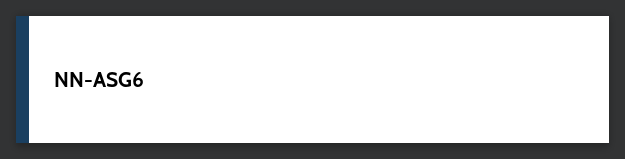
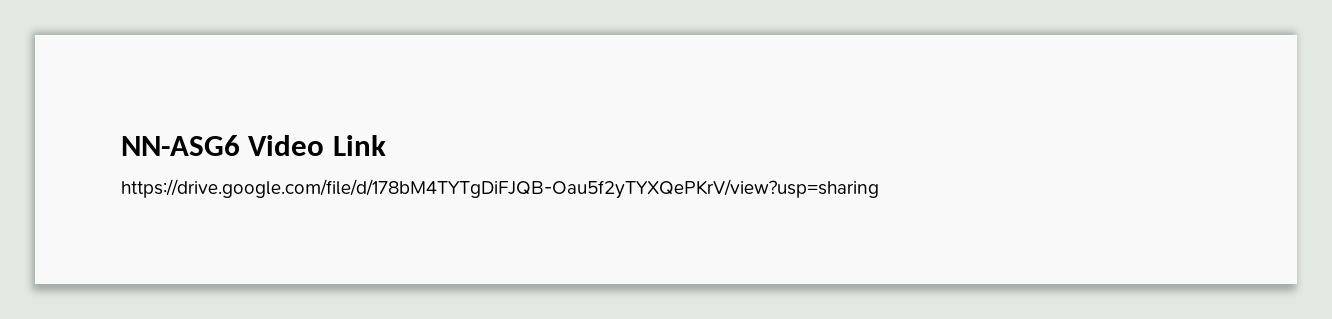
(144, 79) none -> [248,135,386,156] [121,179,879,199] Video Link // https://drive.google.com/file/d/178bM4TYTgDiFJQB-Oau5f2yTYXQePKrV/view?usp=sharing

